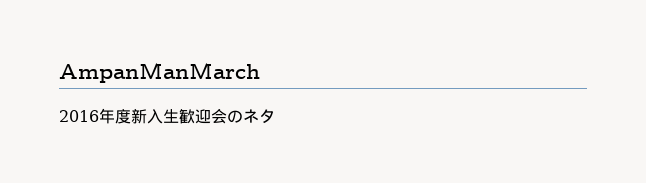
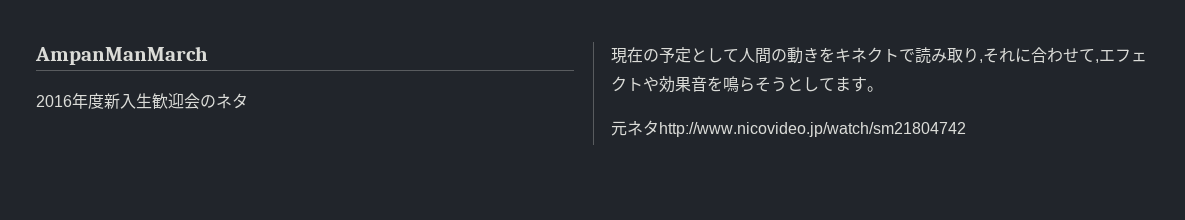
(275, 116) none -> [611,47,1147,64] [611,76,883,93] [611,120,966,137] // 現在の予定として人間の動きをキネクトで読み取り,それに合わせて,エフェクトや効果音を鳴らそうとしてます。 // 元ネタhttp://www.nicovideo.jp/watch/sm21804742

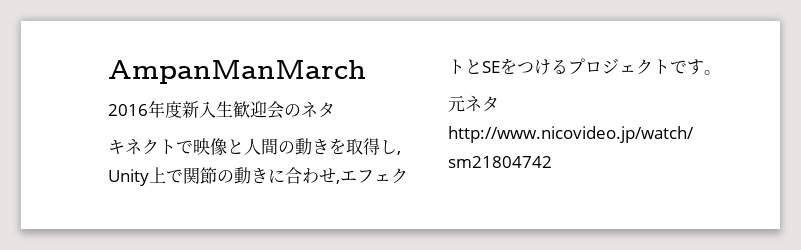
[611,47,1015,64] 現在の予定として人間の動きをキネクトで読み取り,それ -> [108,138,401,156] [108,167,268,186] キネクトで映像と人間の動きを取得し, Unity上で関節の動き
[1079,49,1095,62] て -> (336, 175) none
[643,76,851,93] や効果音を鳴らそうとしてま -> [465,58,687,75] とSEをつけるプロジェクトで

